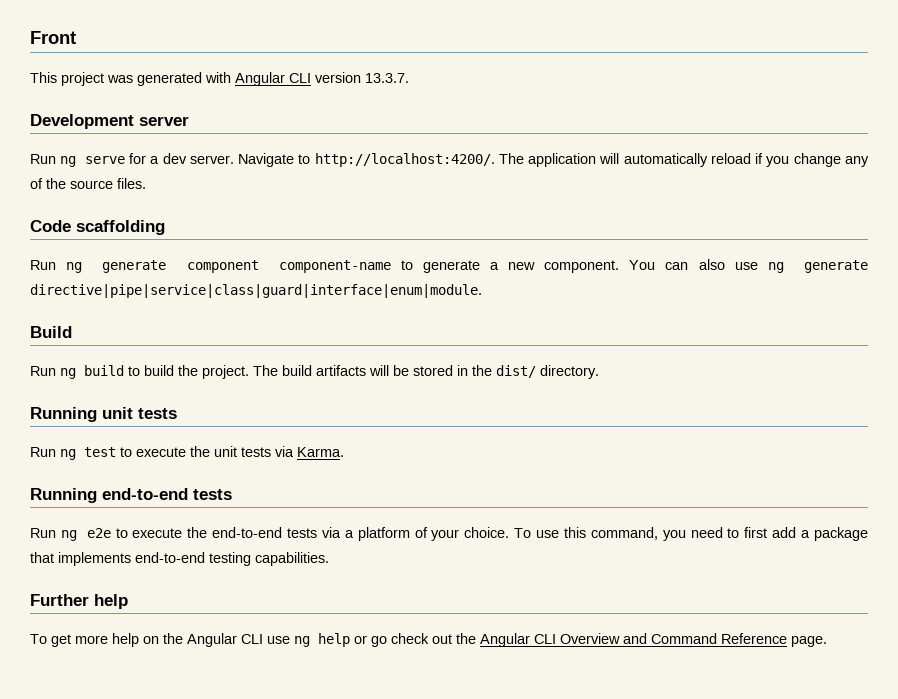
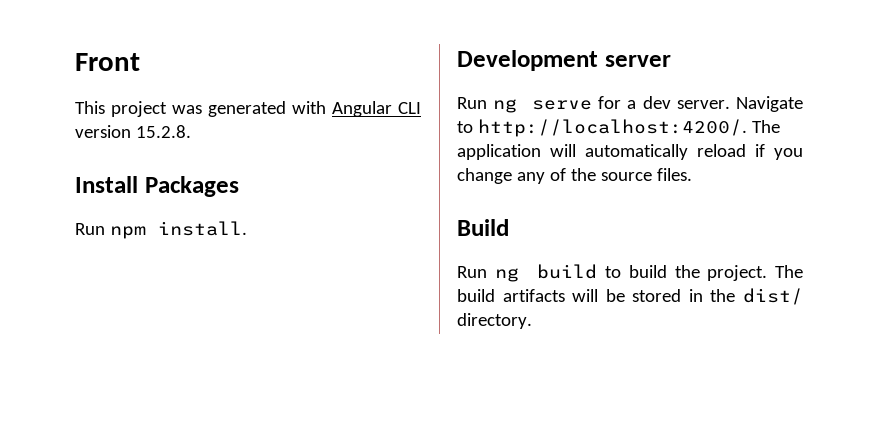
[365,73,409,83] 13.3.7. -> [135,125,191,138] [75,176,239,197] [75,221,247,239] 15.2.8. // Install Packages // Run npm install.
[30,220,165,235] [30,259,868,273] [30,284,482,298] // Code scaffolding // Run ng generate component component-name to generate a new component. You can also use ng generate directive|pipe|service|class|guard|interface|enum|module. -> (692, 174) none
[30,407,177,422] [30,446,344,460] [30,488,232,503] [30,527,868,541] [30,552,329,566] [30,594,128,609] [30,633,827,647] // Running unit tests // Run ng test to execute the unit tests via Karma. // Running end-to-end tests // Run ng e2e to execute the end-to-end tests via a platform of your choice. To use this command, you need to first add a package that implements end-to-end testing capabilities. // Further help // To get more help on the Angular CLI use ng help or go check out the Angular CLI Overview and Command Reference page. -> (532, 321) none

